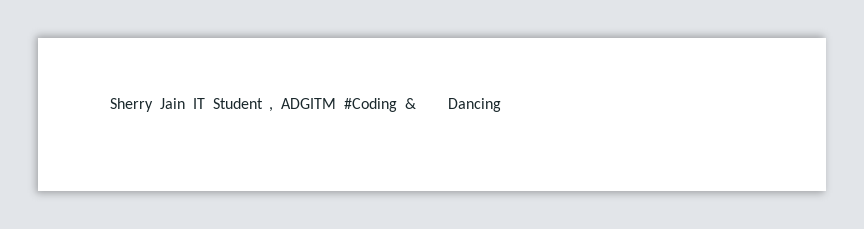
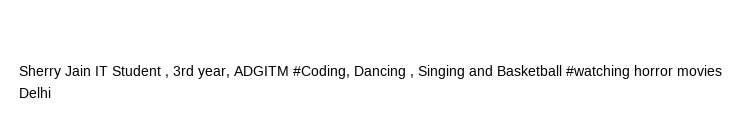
[281,98,501,112] ADGITM #Coding & Dancing -> [173,65,722,79] [19,87,51,98] 3rd year, ADGITM #Coding, Dancing , Singing and Basketball #watching horror movies Delhi

